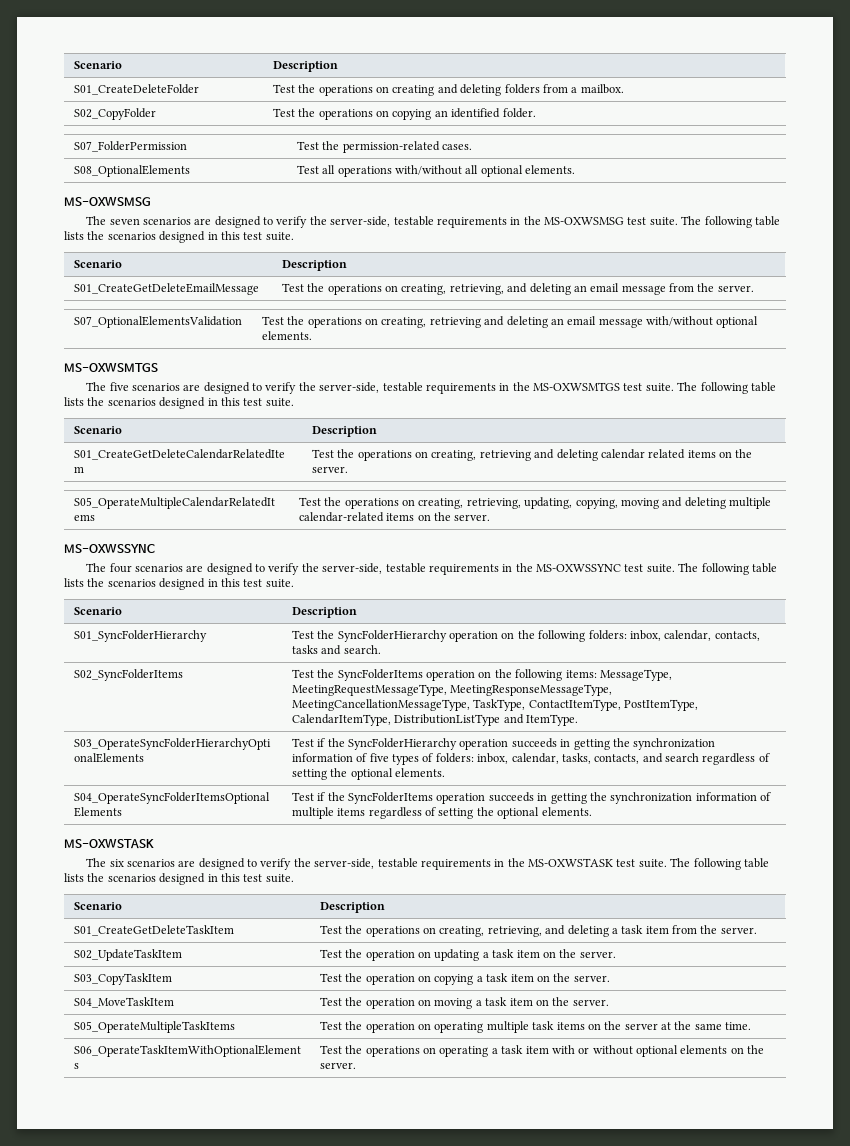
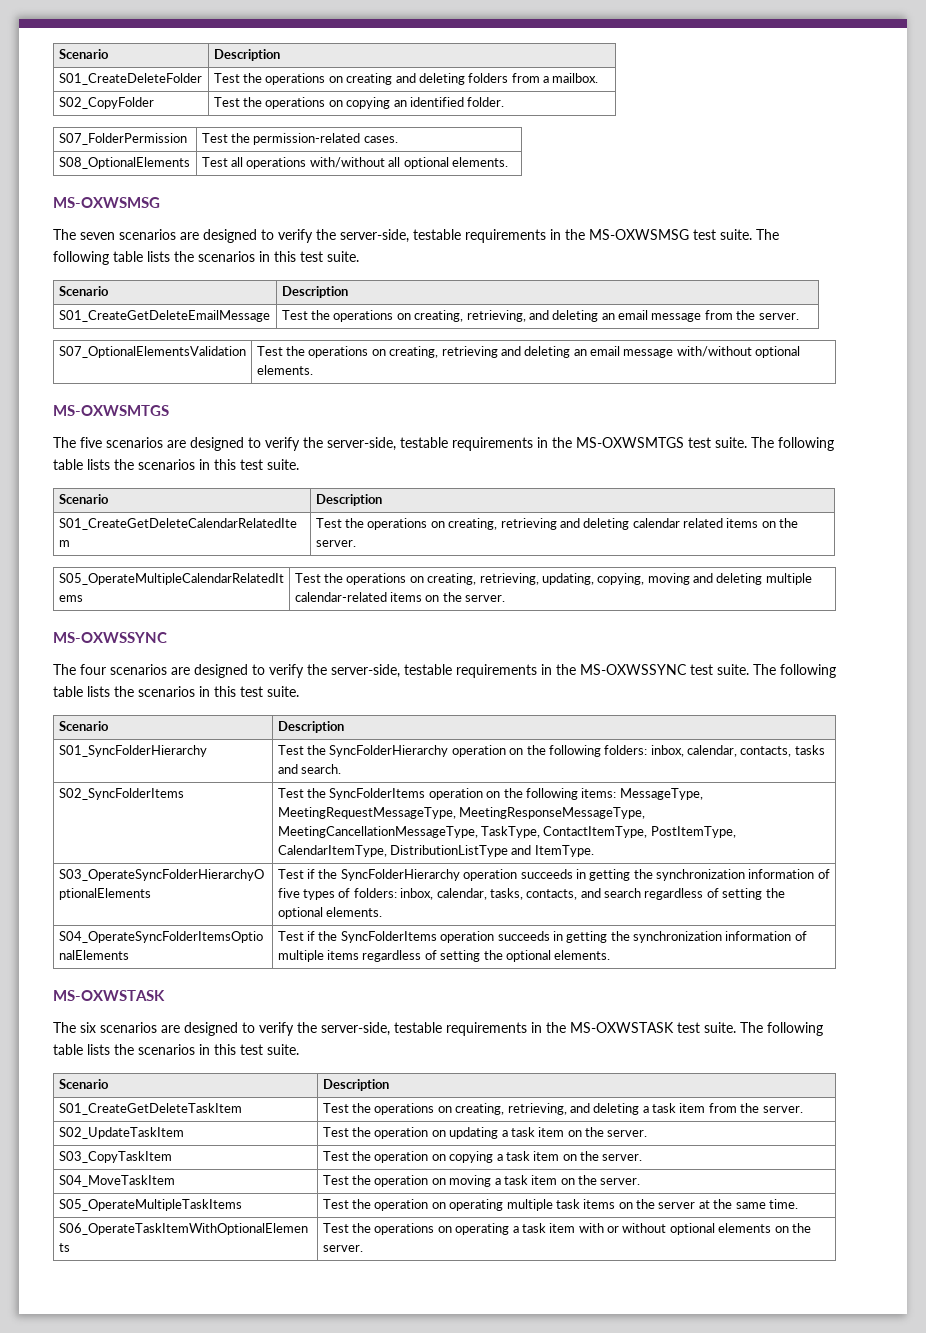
[159,231,206,243] designed -> (255, 256) none
[159,397,206,409] designed -> (195, 464) none
[159,578,206,590] designed -> (195, 691) none
[159,873,206,885] designed -> (195, 1049) none

